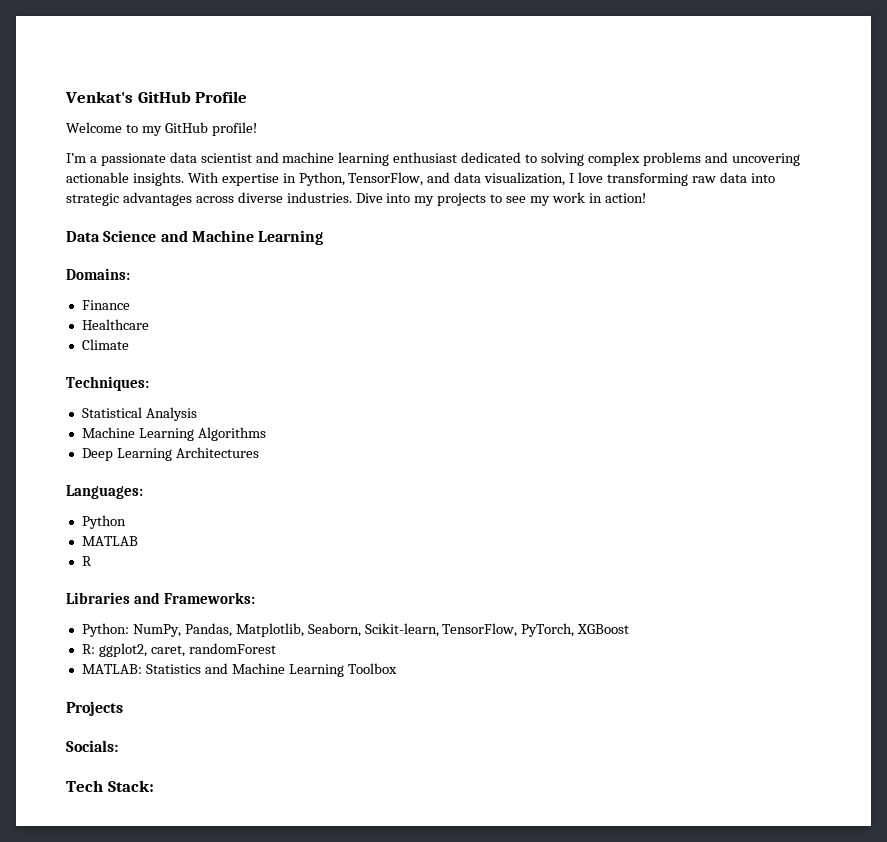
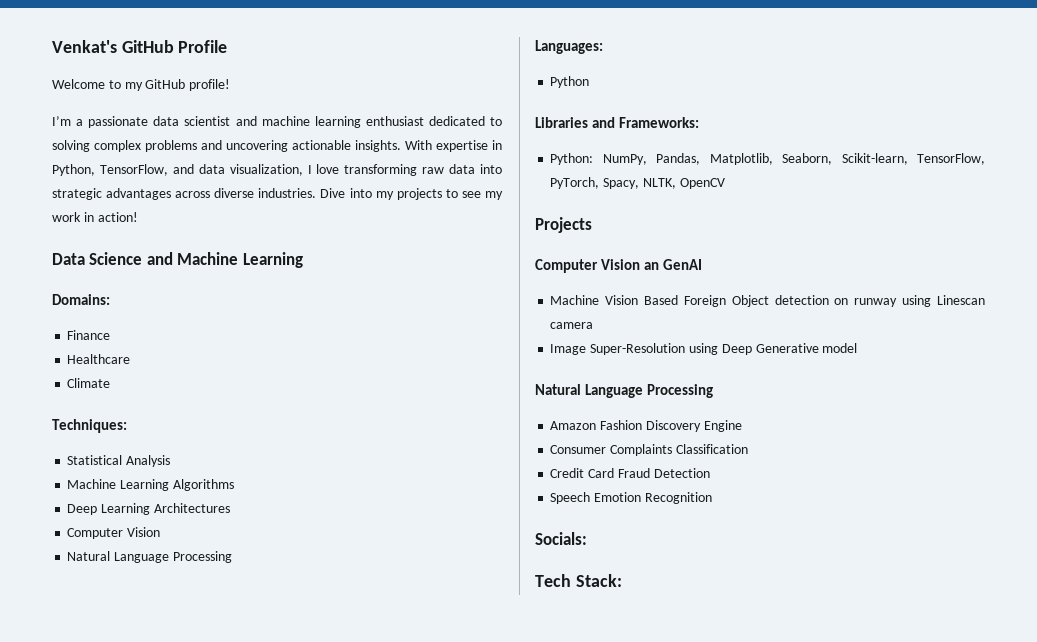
(259, 452) none -> [67,527,161,539] [67,551,232,563] // Computer Vision // Natural Language Processing
[81,536,138,546] [81,556,92,566] // MATLAB // R -> (590, 82) none
[577,624,630,634] [81,643,276,657] [81,663,397,677] [66,701,123,716] XGBoost // R: ggplot2, caret, randomForest // MATLAB: Statistics and Machine Learning Toolbox // Projects -> [603,178,725,189] [535,217,592,233] [535,259,703,273] [550,295,985,307] [550,322,594,329] [550,343,858,355] [535,384,714,398] [550,420,742,432] [550,444,748,456] [550,468,710,478] [550,492,712,504] Spacy, NLTK, OpenCV // Projects // Computer Vision an GenAI // Machine Vision Based Foreign Object detection on runway using Linescan camera // Image Super-Resolution using Deep Generative model // Natural Language Processing // Amazon Fashion Discovery Engine // Consumer Complaints Classification // Credit Card Fraud Detection // Speech Emotion Recognition

